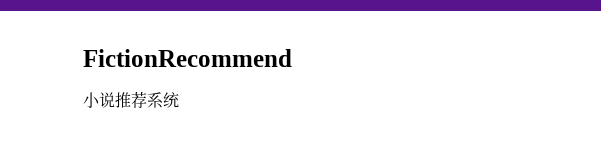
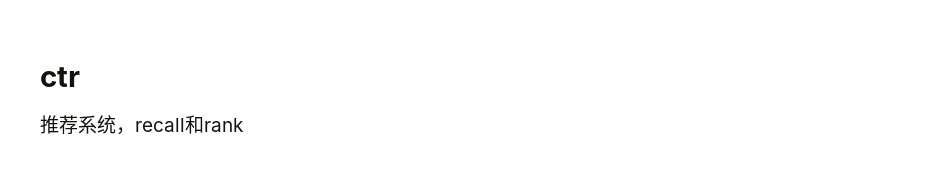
[83,49,292,67] [83,91,179,109] FictionRecommend // 小说推荐系统 -> [40,67,80,87] [40,115,244,135] ctr // 推荐系统，recall和rank

